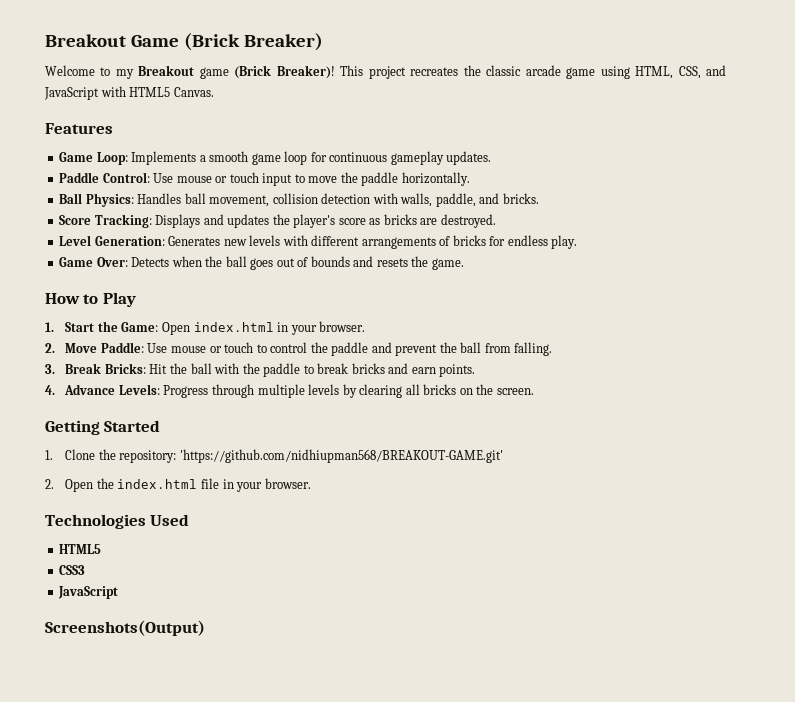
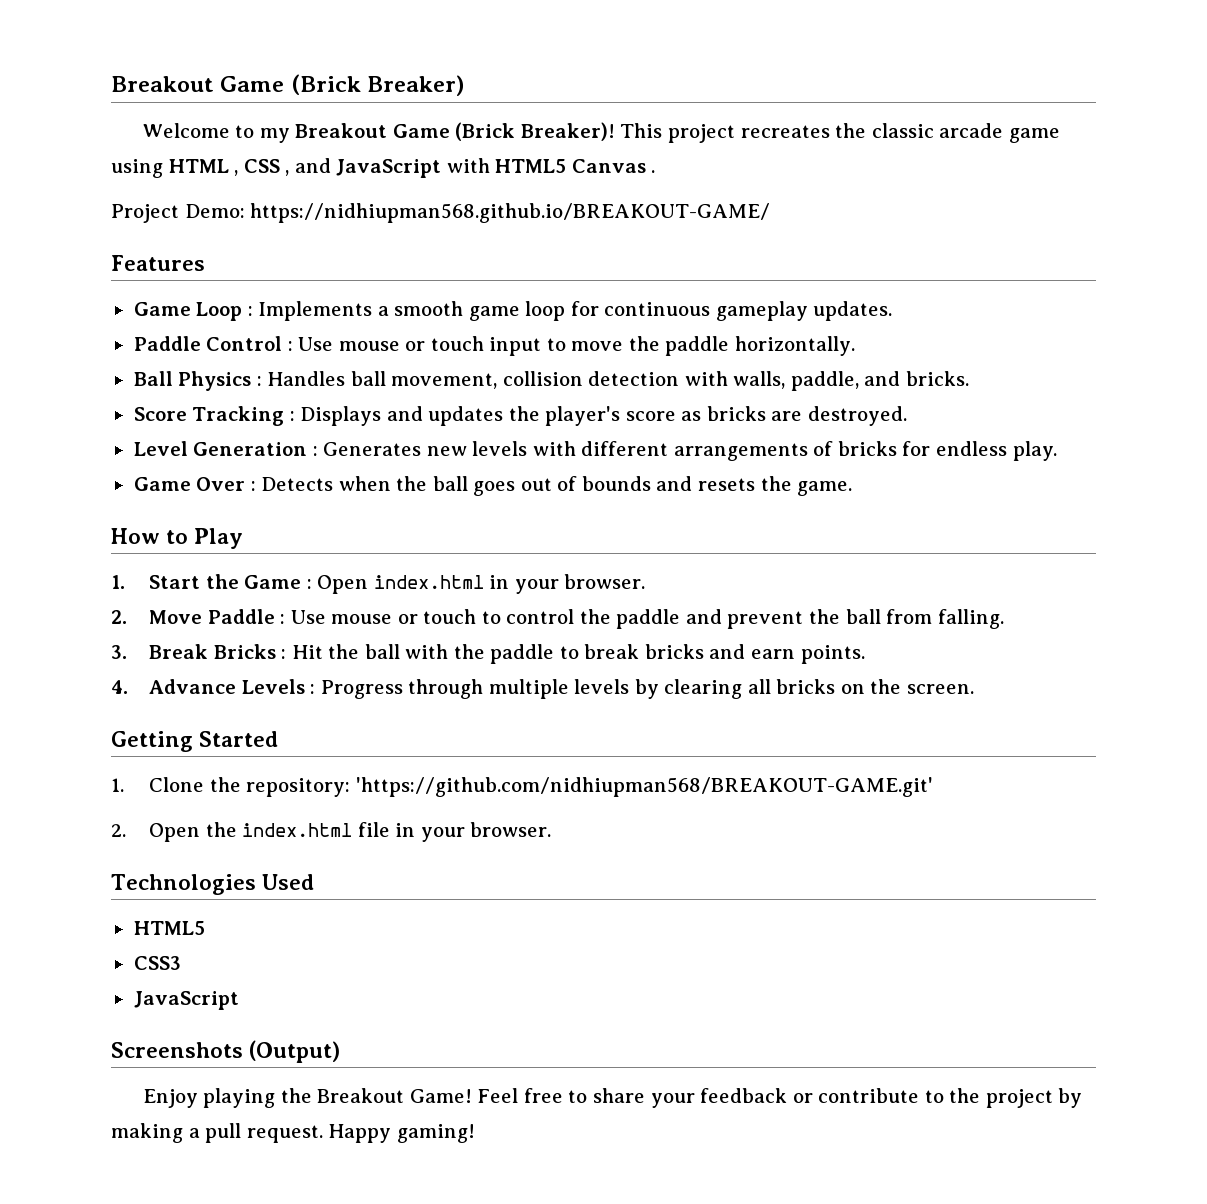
[199,67,229,79] game -> [392,124,450,138] Game
[635,65,727,79] [44,86,214,100] HTML, CSS, and JavaScript with HTML5 Canvas. -> [168,158,656,178] [111,203,771,223] HTML , CSS , and JavaScript with HTML5 Canvas . // Project Demo: https://nidhiupman568.github.io/BREAKOUT-GAME/
[96,152,128,165] Loop: -> [196,302,253,321] Loop :
[102,172,150,183] Control: -> [206,336,293,351] Control :
[85,193,134,207] Physics: -> [178,371,262,391] Physics :
[94,214,152,228] Tracking: -> [192,406,295,426] Tracking :
[94,236,165,246] Generation: -> [193,442,318,456] Generation :
[96,257,128,267] Over: -> [196,477,256,491] Over :
[121,322,159,332] Game: -> [244,575,312,589] Game :
[100,342,144,353] Paddle: -> [207,609,286,624] Paddle :
[104,363,146,374] Bricks: -> [213,644,287,659] Bricks :
[118,384,160,395] Levels: -> [241,679,316,694] Levels :
[45,620,205,636] Screenshots(Output) -> [111,1040,341,1063] [142,1088,1083,1108] [111,1123,475,1143] Screenshots (Output) // Enjoy playing the Breakout Game! Feel free to share your feedback or contribute to the project by making a pull request. Happy gaming!

